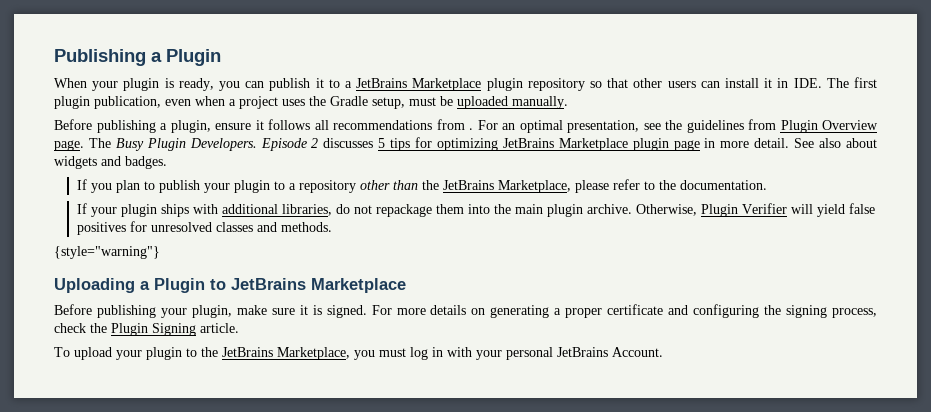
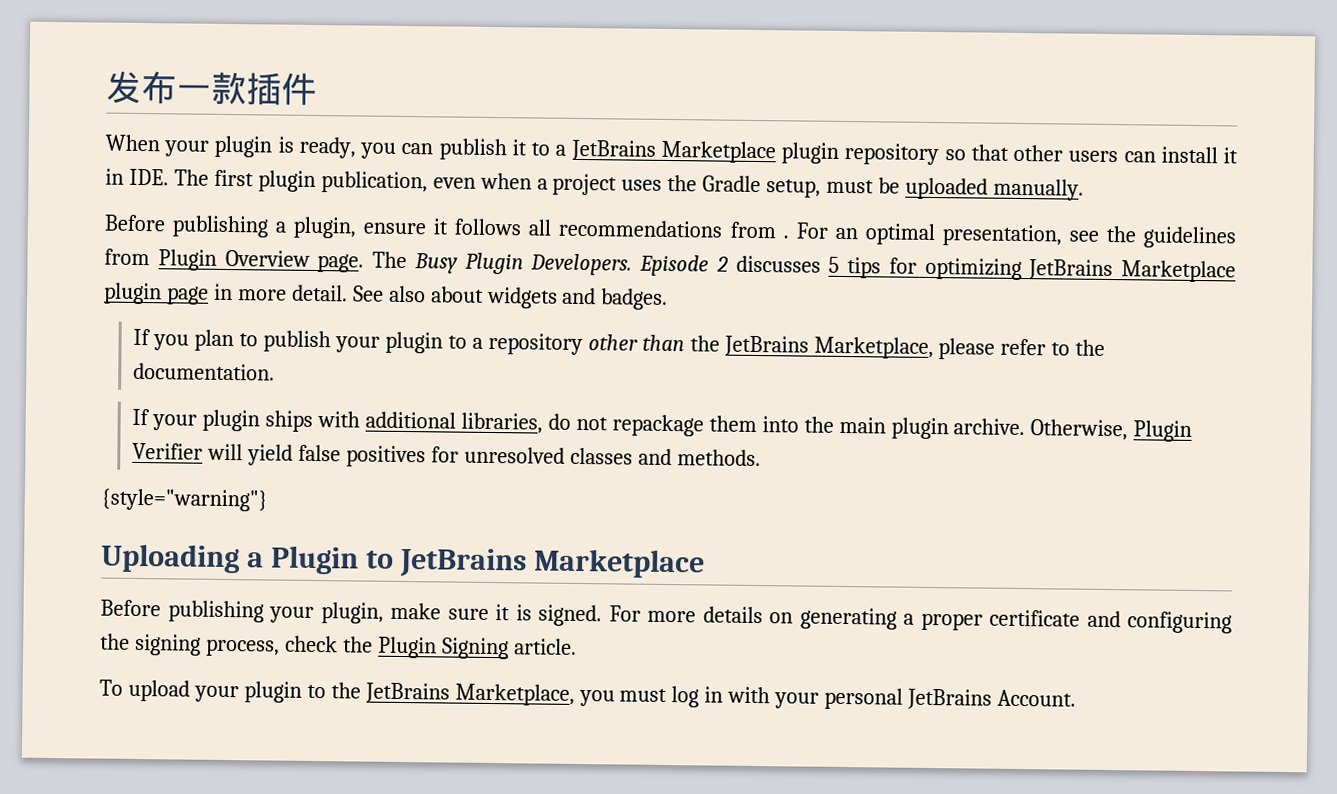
[54,49,221,66] Publishing a Plugin -> [106,70,317,106] 发布一款插件

